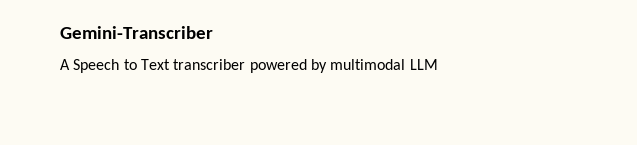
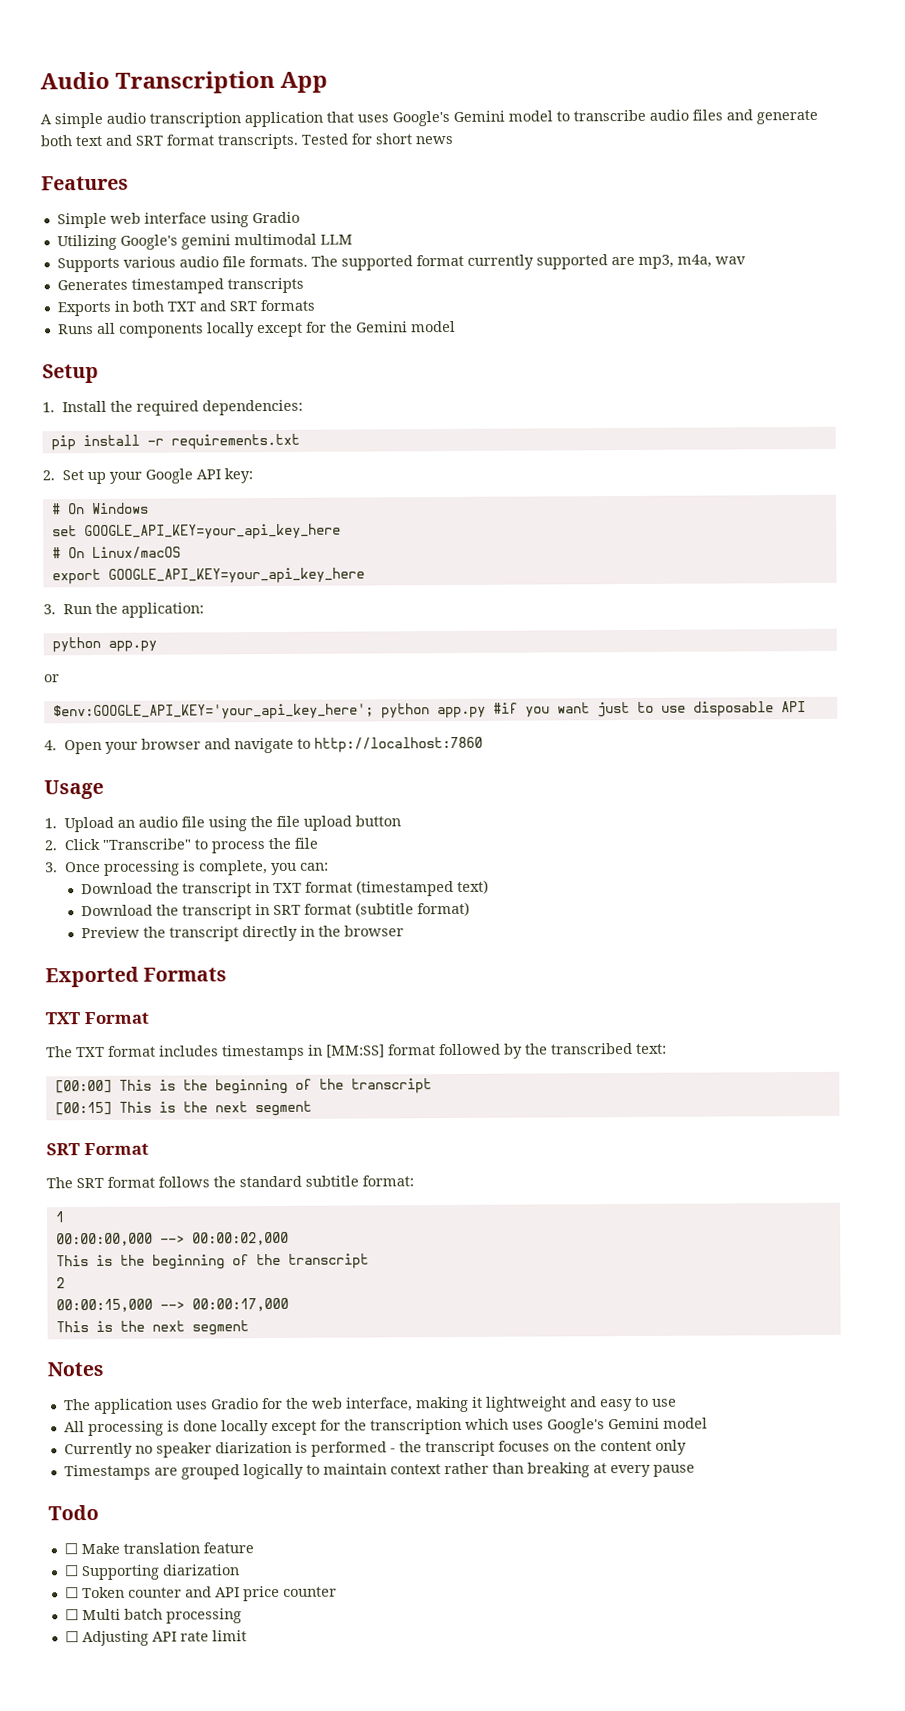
[60,26,213,39] [60,59,438,73] Gemini-Transcriber // A Speech to Text transcriber powered by multimodal LLM -> [40,70,329,94] [40,109,818,129] [40,133,454,150] [41,175,129,191] [56,211,300,229] [56,233,353,251] [56,254,746,273] [56,277,304,294] [56,299,315,317] [57,320,456,338] [42,363,99,384] [42,399,304,416] [50,433,300,451] [42,468,254,485] [51,502,149,515] [51,523,341,541] [51,546,181,560] [51,567,365,585] [43,602,205,618] [51,636,157,653] [43,674,60,683] [52,701,806,721] [44,736,484,755] [44,779,104,800] [44,815,402,833] [44,837,319,854] [45,860,330,876] [81,879,490,898] [81,901,471,920] [81,925,405,942] [45,966,228,988] [45,1011,149,1025] [46,1043,667,1061] [54,1078,432,1095] [54,1100,312,1117] [46,1142,149,1156] [46,1175,414,1189] [54,1211,65,1223] [55,1231,289,1247] [55,1253,369,1270] [55,1277,65,1289] [55,1297,289,1313] [55,1320,249,1336] [47,1361,104,1377] [63,1396,677,1415] [63,1417,708,1437] [63,1439,687,1459] [63,1462,695,1481] [48,1504,99,1521] [63,1542,254,1555] [63,1564,240,1581] [64,1585,337,1602] [64,1608,242,1624] [64,1630,247,1647] Audio Transcription App // A simple audio transcription application that uses Google's Gemini model to transcribe audio files and generate both text and SRT format transcripts. Tested for short news // Features // Simple web interface using Gradio // Utilizing Google's gemini multimodal LLM // Supports various audio file formats. The supported format currently supported are mp3, m4a, wav // Generates timestamped transcripts // Exports in both TXT and SRT formats // Runs all components locally except for the Gemini model // Setup // 1. Install the required dependencies: // pip install -r requirements.txt // 2. Set up your Google API key: // # On Windows // set GOOGLE_API_KEY=your_api_key_here // # On Linux/macOS // export GOOGLE_API_KEY=your_api_key_here // 3. Run the application: // python app.py // or // $env:GOOGLE_API_KEY='your_api_key_here'; python app.py #if you want just to use disposable API // 4. Open your browser and navigate to http://localhost:7860 // Usage // 1. Upload an audio file using the file upload button // 2. Click "Transcribe" to process the file // 3. Once processing is complete, you can: // Download the transcript in TXT format (timestamped text) // Download the transcript in SRT format (subtitle format) // Preview the transcript directly in the browser // Exported Formats // TXT Format // The TXT format includes timestamps in [MM:SS] format followed by the transcribed text: // [00:00] This is the beginning of the transcript // [00:15] This is the next segment // SRT Format // The SRT format follows the standard subtitle format: // 1 // 00:00:00,000 --> 00:00:02,000 // This is the beginning of the transcript // 2 // 00:00:15,000 --> 00:00:17,000 // This is the next segment // Notes // The application uses Gradio for the web interface, making it lightweight and easy to use // All processing is done locally except for the transcription which uses Google's Gemini model // Currently no speaker diarization is performed - the transcript focuses on the content only // Timestamps are grouped logically to maintain context rather than breaking at every pause // Todo // ☐ Make translation feature // ☐ Supporting diarization // ☐ Token counter and API price counter // ☐ Multi batch processing // ☐ Adjusting API rate limit

